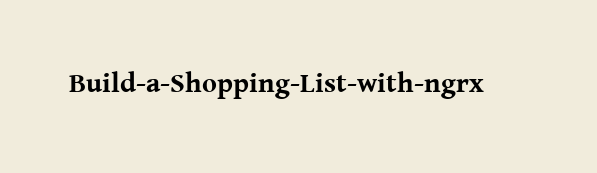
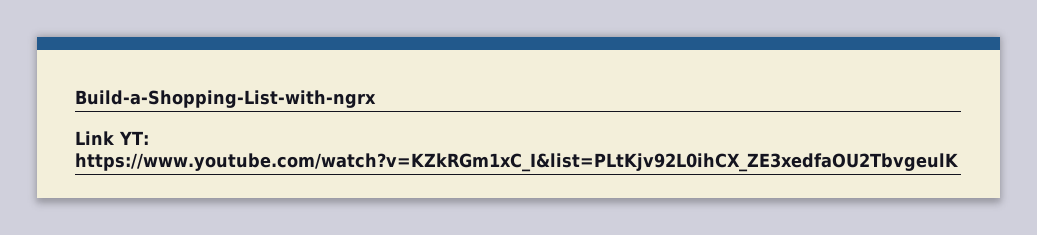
(484, 85) none -> [75,131,149,145] [75,153,959,172] // Link YT: https://www.youtube.com/watch?v=KZkRGm1xC_I&list=PLtKjv92L0ihCX_ZE3xedfaOU2TbvgeulK

